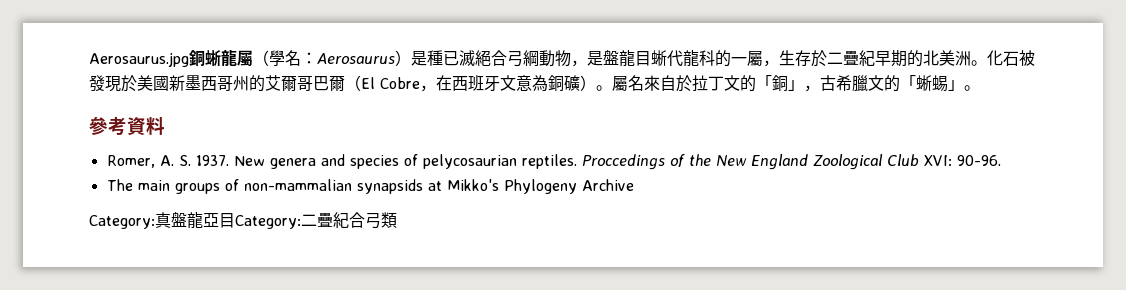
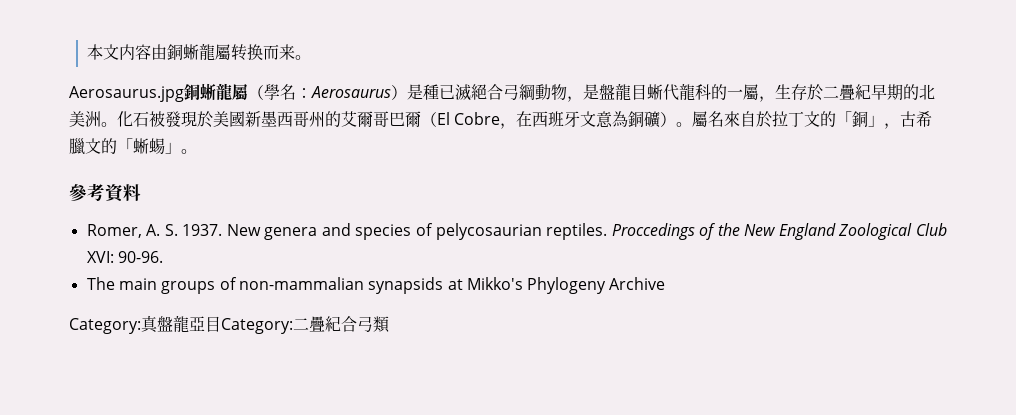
(89, 59) none -> [87,43,312,61] 本文内容由銅蜥龍屬转换而来。 //

